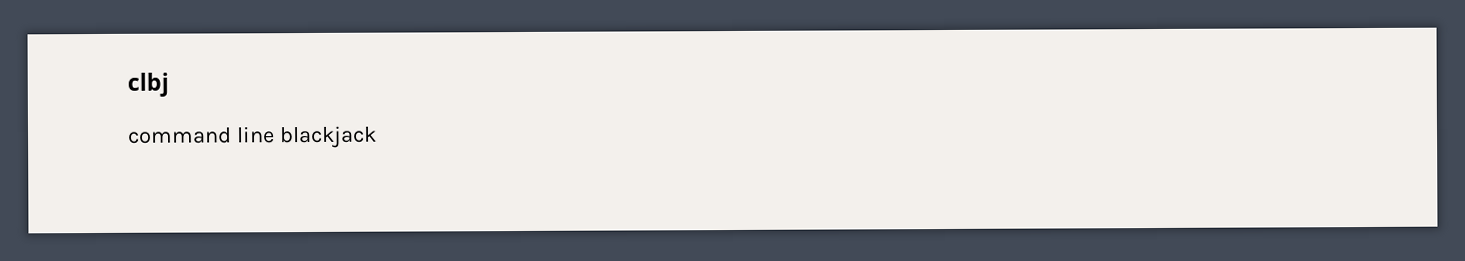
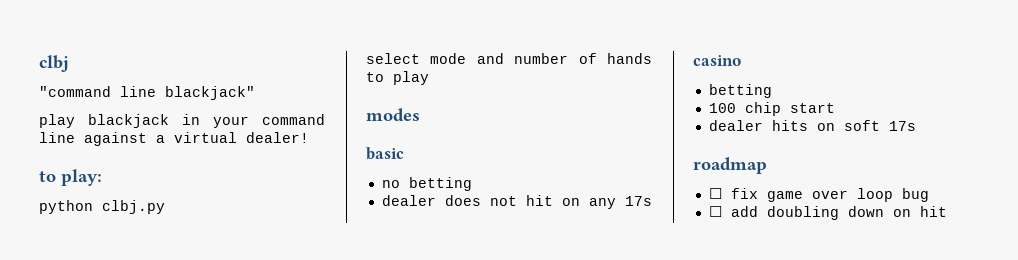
[127,125,377,149] command line blackjack -> [39,86,255,100] [39,114,325,128] [39,132,309,146] [39,169,102,186] [39,200,165,214] [366,53,652,64] [366,71,429,85] [366,108,420,122] [366,147,404,160] [381,177,472,191] [381,195,652,209] [693,55,741,66] [708,84,772,98] [708,102,835,116] [708,120,916,131] [693,157,767,174] [708,188,929,202] [708,206,947,220] "command line blackjack" // play blackjack in your command line against a virtual dealer! // to play: // python clbj.py // select mode and number of hands to play // modes // basic // no betting // dealer does not hit on any 17s // casino // betting // 100 chip start // dealer hits on soft 17s // roadmap // ☐ fix game over loop bug // ☐ add doubling down on hit

